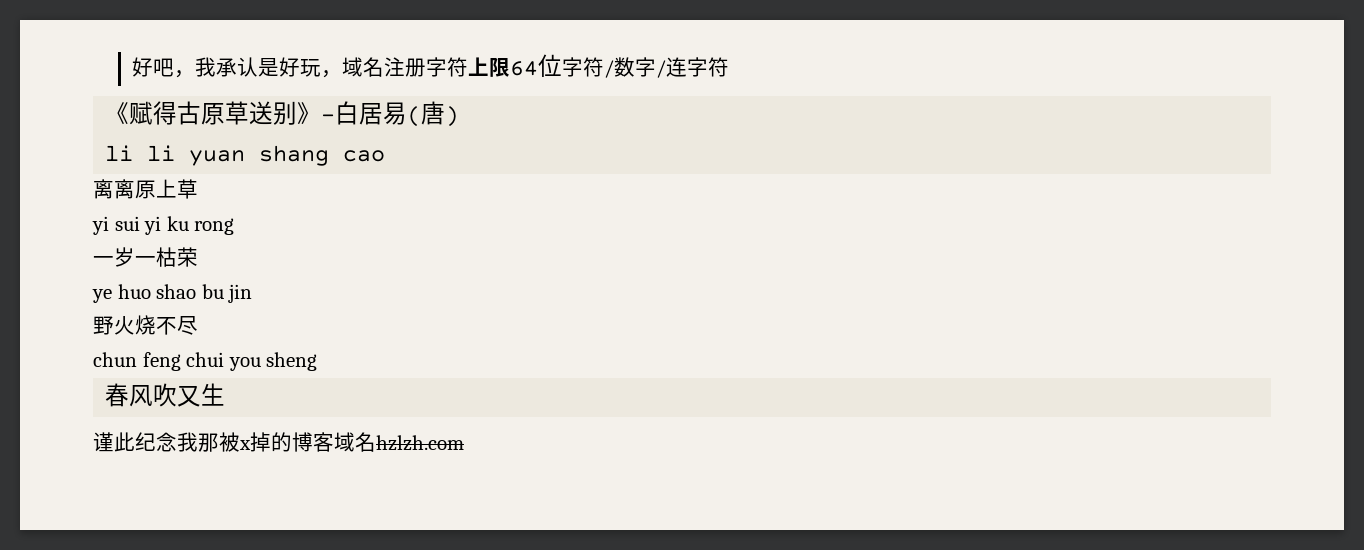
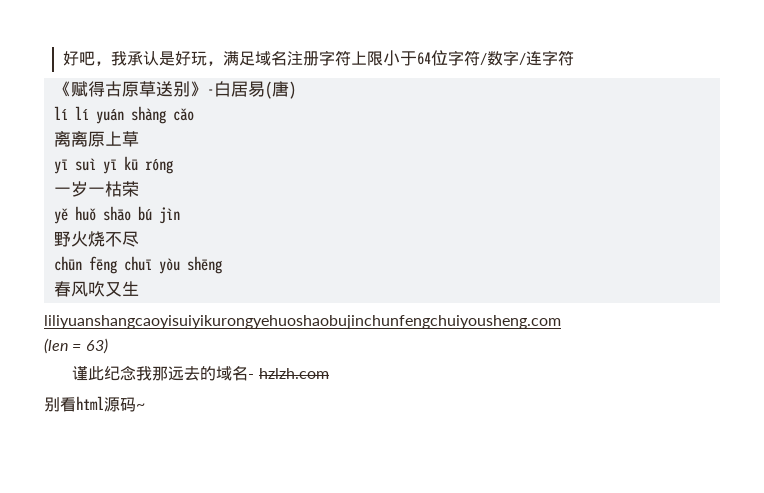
(343, 74) none -> [223,51,256,66] 满足
(511, 67) none -> [383,50,418,66] 小于
[105,145,386,166] [93,179,198,199] [92,216,235,235] [93,247,198,267] [92,284,253,303] [93,315,198,335] [93,352,318,371] li li yuan shang cao // 离离原上草 // yi sui yi ku rong // 一岁一枯荣 // ye huo shao bu jin // 野火烧不尽 // chun feng chui you sheng -> [53,106,194,124] [53,131,139,147] [53,156,173,174] [53,181,139,197] [53,206,180,224] [53,231,139,247] [53,256,222,274] lí lí yuán shàng cǎo // 离离原上草 // yī suì yī kū róng // 一岁一枯荣 // yě huǒ shāo bú jìn // 野火烧不尽 // chūn fēng chuī yòu shēng
(226, 394) none -> [44,315,561,329] [44,338,108,354] // liliyuanshangcaoyisuiyikurongyehuoshaobujinchunfengchuiyousheng.com // (len = 63)
[219,432,464,452] 被x掉的博客域名hzlzh.com -> [168,366,329,381] [44,396,145,412] 远去的域名- hzlzh.com // 别看html源码~

